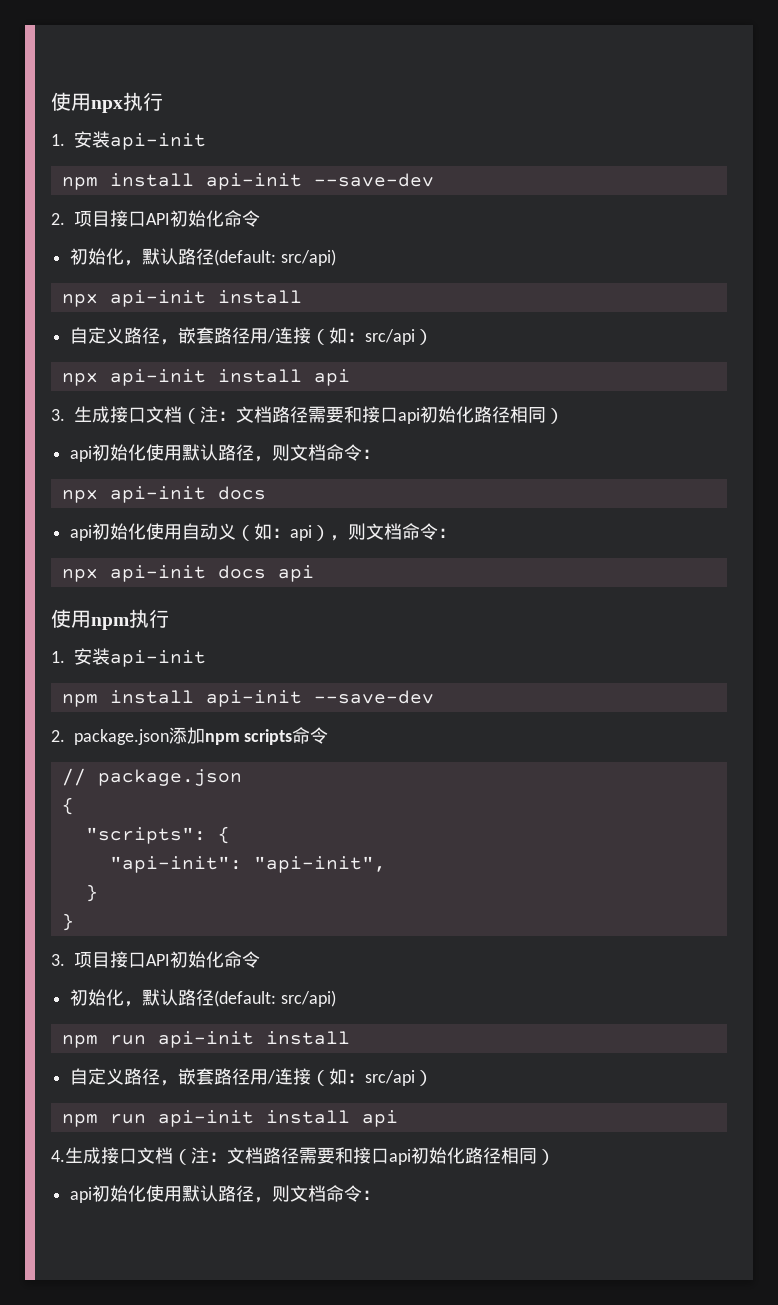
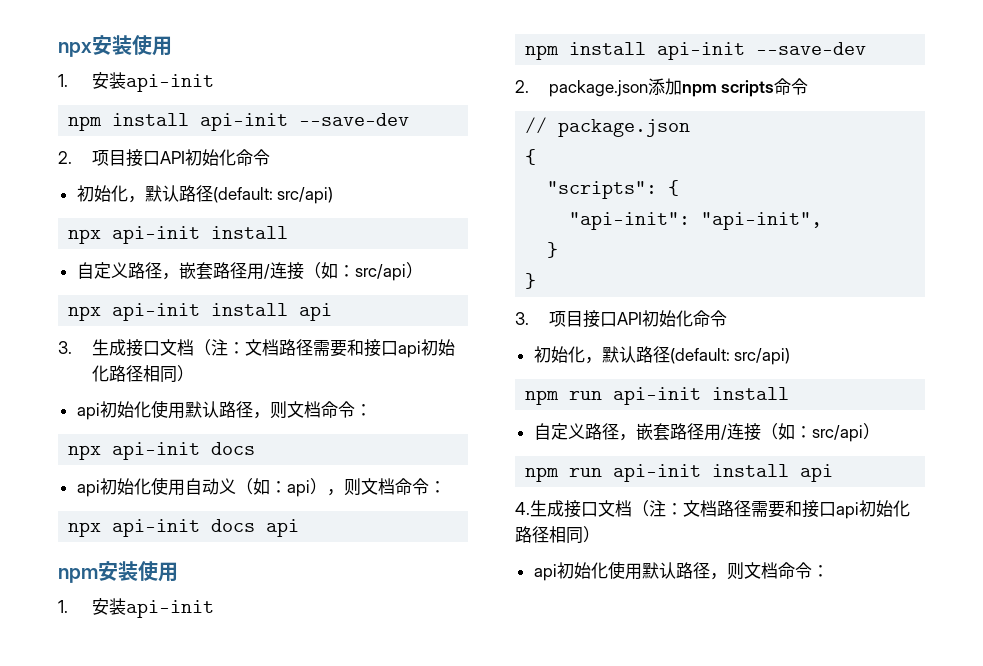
[51,92,163,113] 使用npx执行 -> [58,35,172,57] npx安装使用
[51,609,169,630] 使用npm执行 -> [58,561,178,583] npm安装使用

